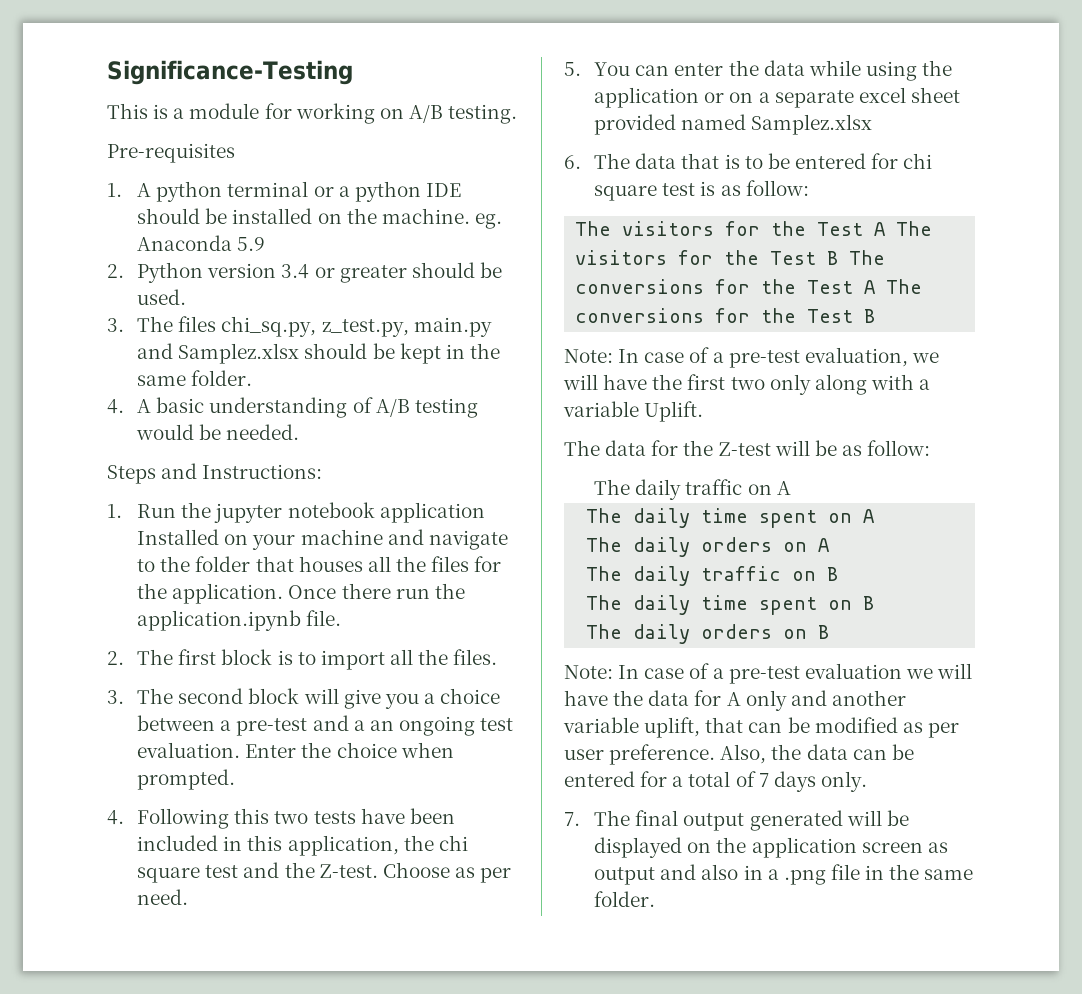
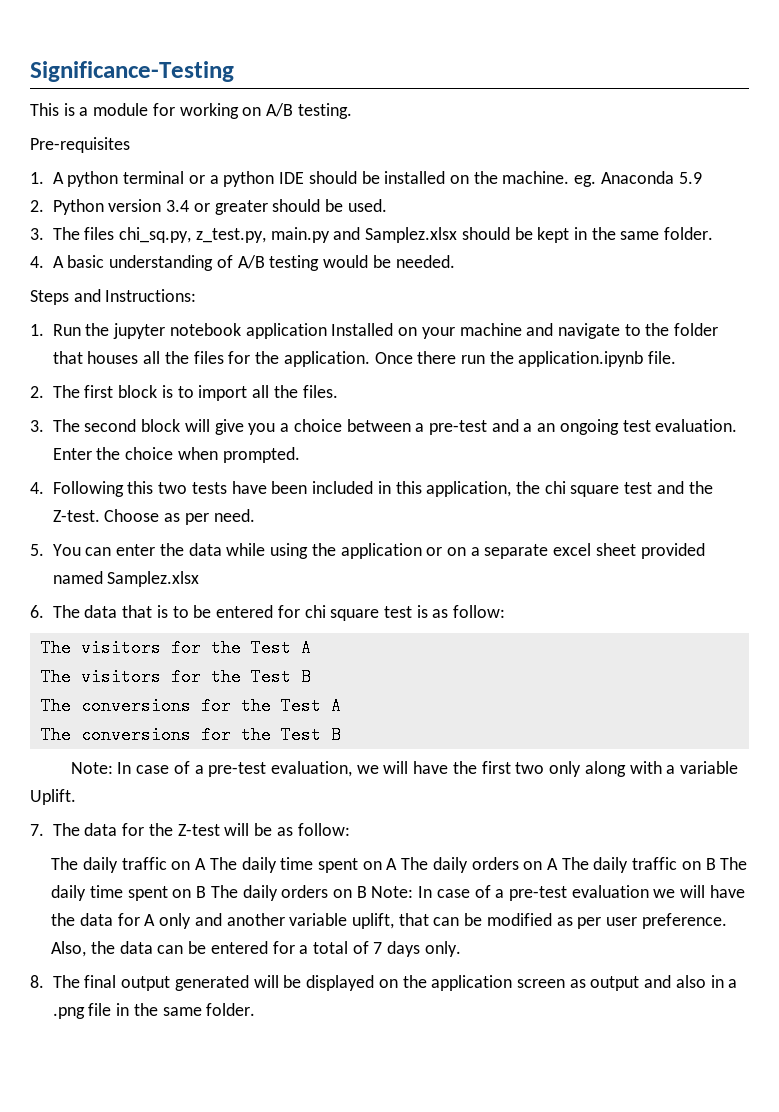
(887, 229) none -> (311, 648) //
(839, 258) none -> (311, 677) //
(877, 287) none -> (341, 706) //
(704, 411) none -> [30,824,44,836] 7.
(791, 488) // -> (207, 864) none
(876, 516) // -> (398, 864) none
(831, 545) // -> (559, 864) none
(839, 574) // -> (716, 864) none
(875, 603) // -> (207, 892) none
(830, 632) // -> (367, 892) none
[564,812,580,826] 7. -> [30,975,44,988] 8.

